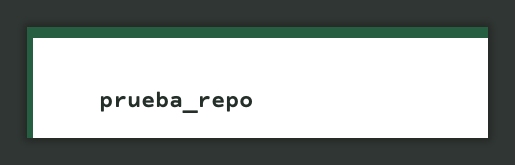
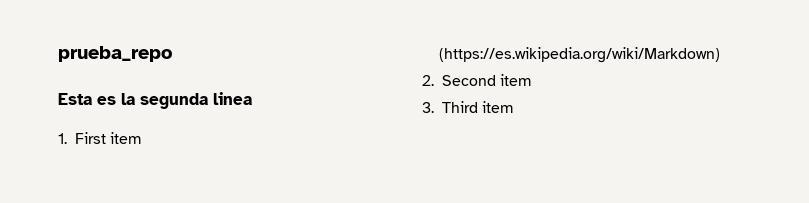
(253, 102) none -> [58,92,252,109] [58,132,142,144] [439,47,721,63] [422,74,531,86] [422,101,513,113] // Esta es la segunda linea // 1. First item (https://es.wikipedia.org/wiki/Markdown) // 2. Second item // 3. Third item

